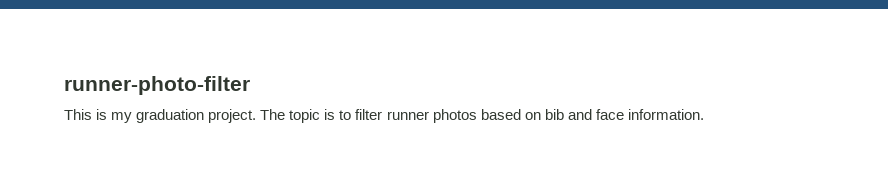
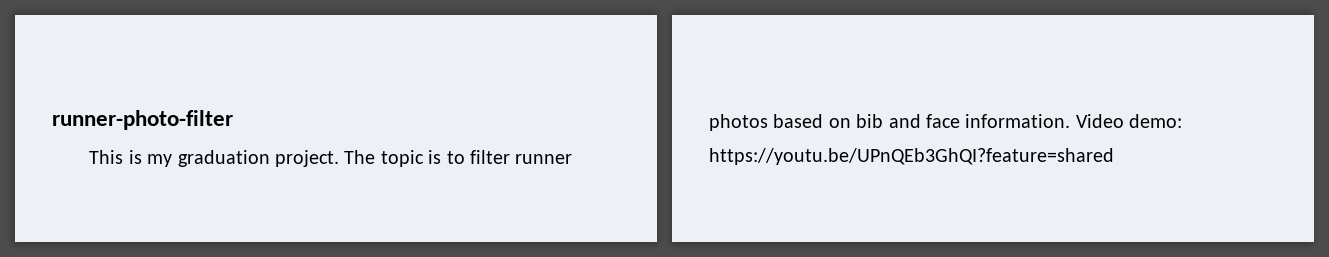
(704, 114) none -> [1075,114,1183,128] [709,148,1114,165] Video demo: https://youtu.be/UPnQEb3GhQI?feature=shared

